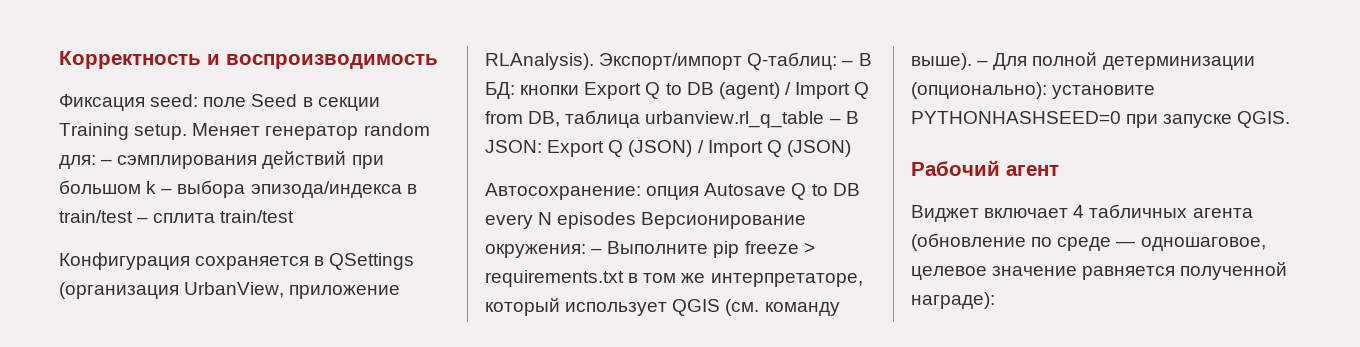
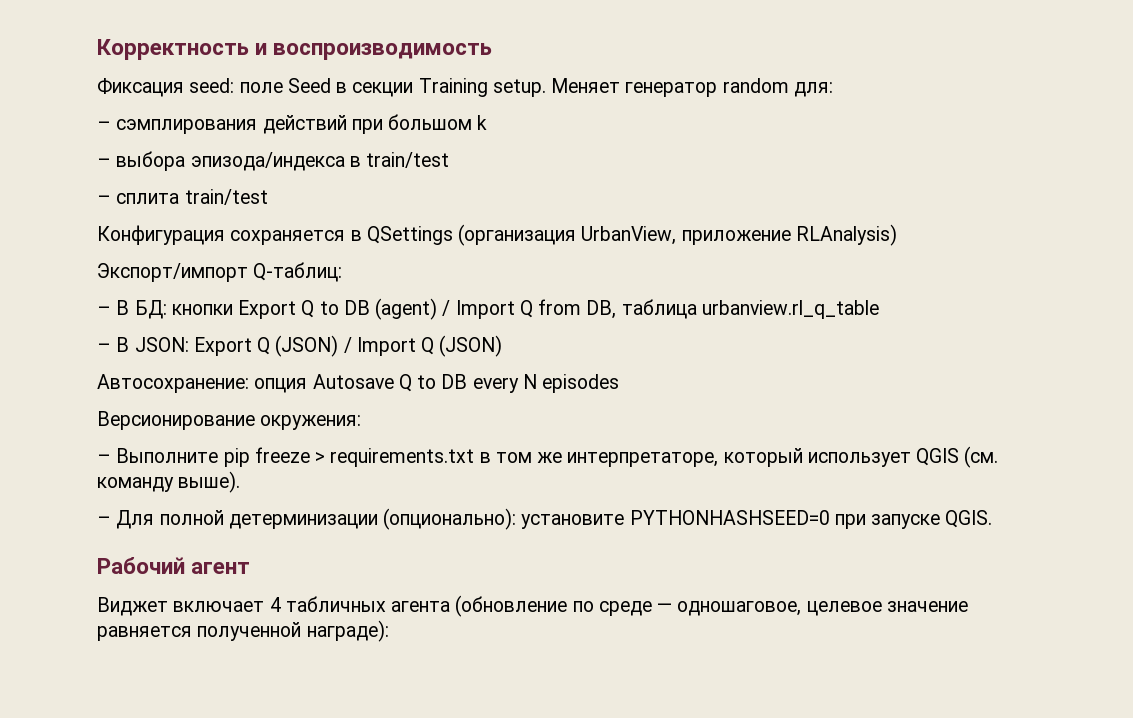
(96, 162) none -> (833, 89) //
(157, 187) none -> (488, 122) //
(133, 216) none -> (450, 160) //
[485,53,594,70] RLAnalysis). -> [795,224,897,246] RLAnalysis) //
(838, 61) none -> (343, 272) //
(825, 119) none -> (879, 309) //
(637, 220) none -> (620, 383) //
(586, 251) none -> (362, 422) //
(972, 61) none -> (241, 482) //

